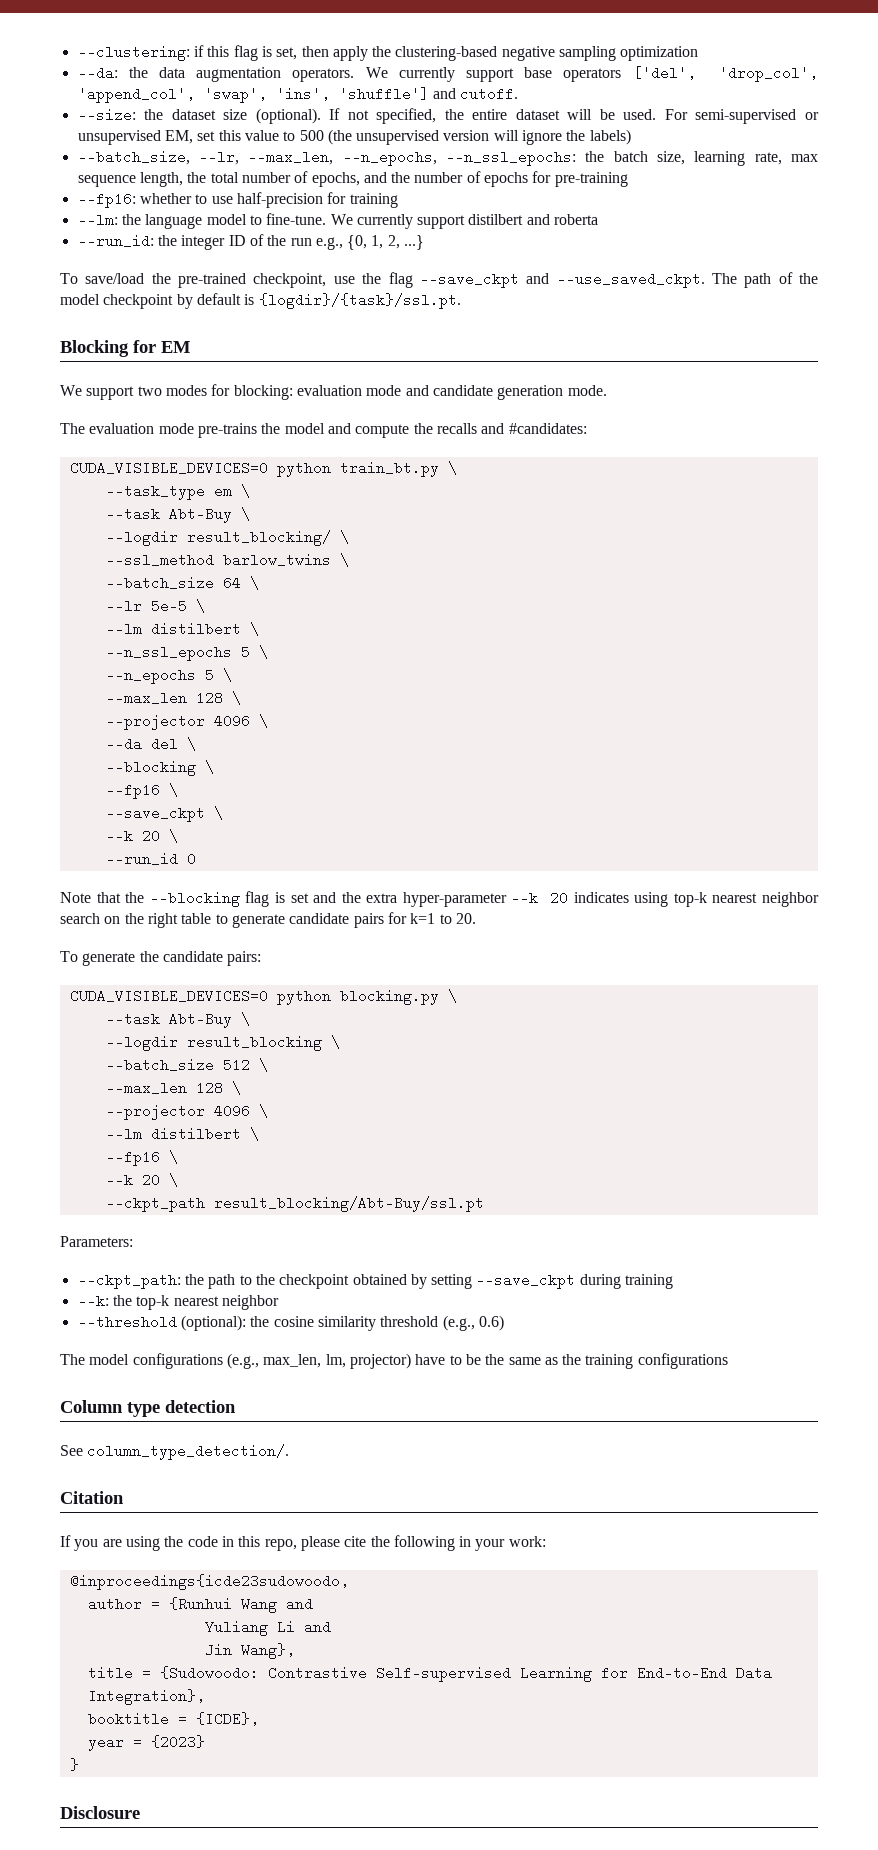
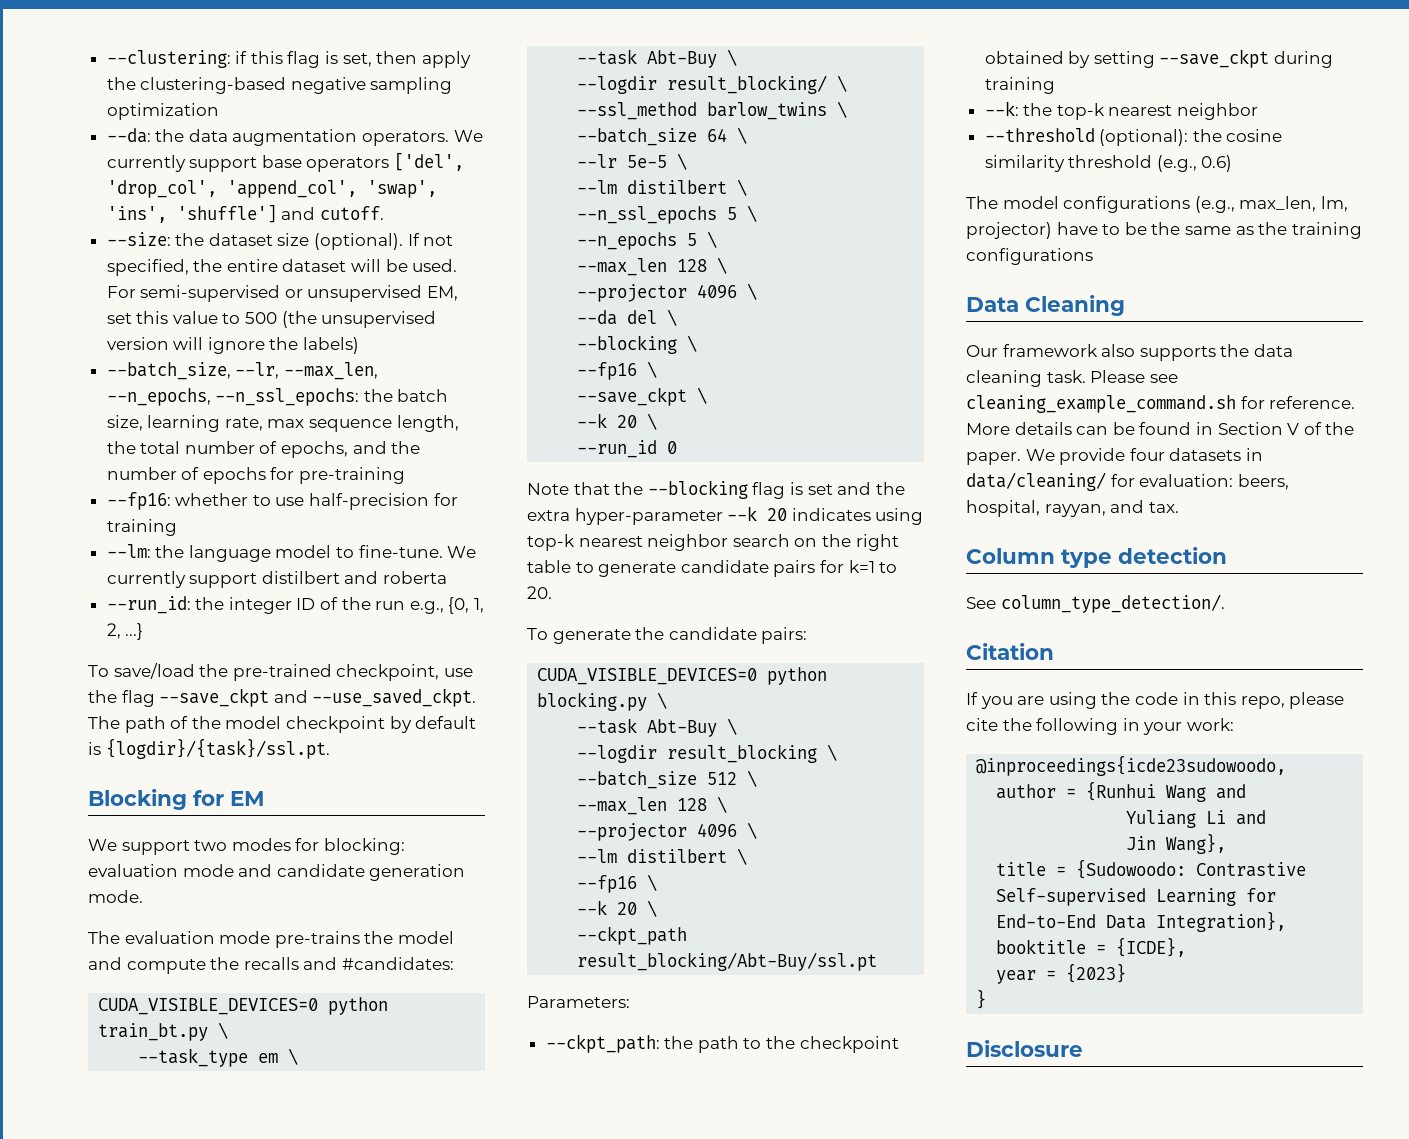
(728, 1361) none -> [966,295,1125,316] [966,344,1293,361] [966,370,1178,387] [966,395,1356,413] [966,422,1355,435] [966,448,1263,465] [966,472,1289,491] [966,500,1179,517] // Data Cleaning // Our framework also supports the data cleaning task. Please see cleaning_example_command.sh for reference. More details can be found in Section V of the paper. We provide four datasets in data/cleaning/ for evaluation: beers, hospital, rayyan, and tax.

